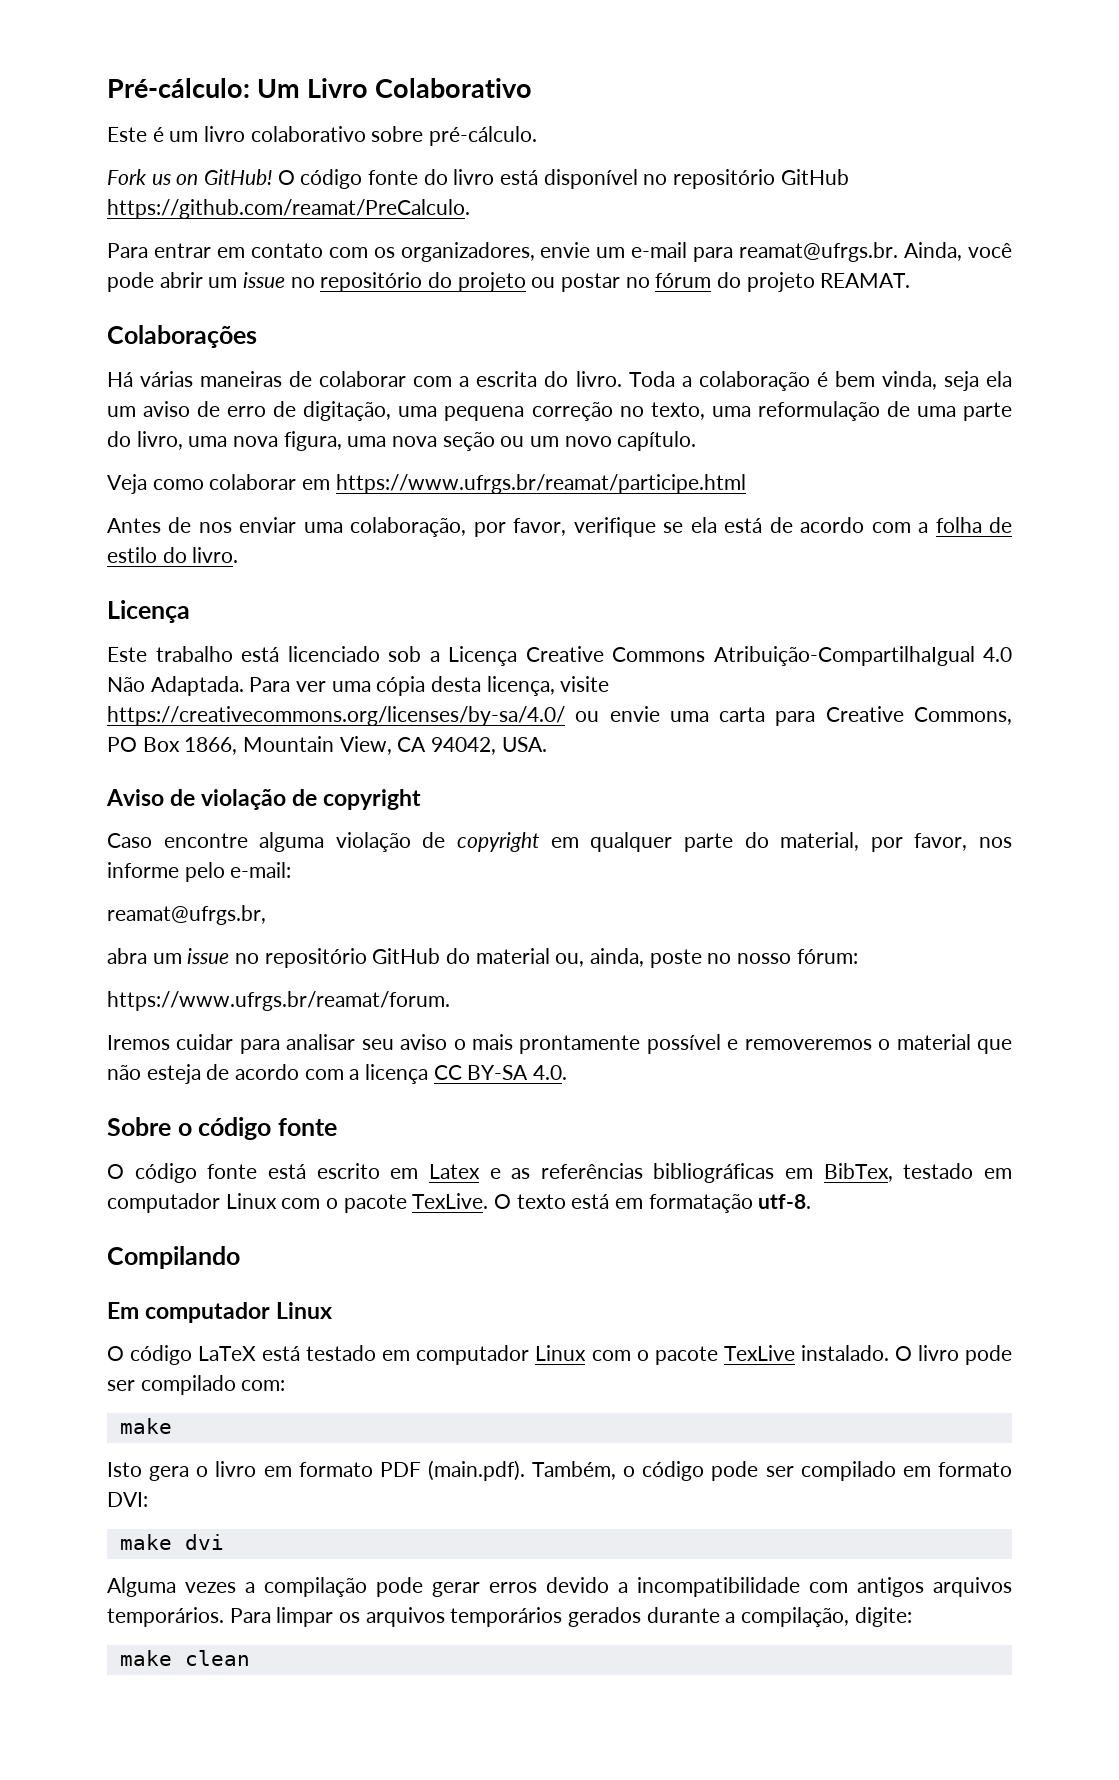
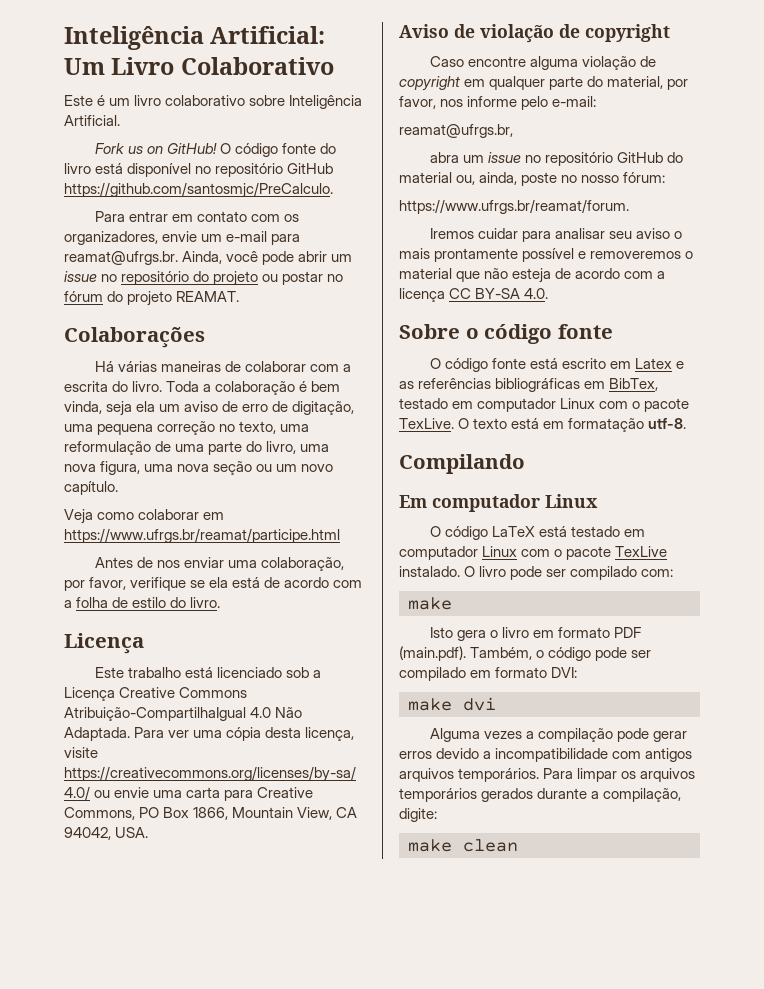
[107,78,250,98] Pré-cálculo: -> [64,26,326,50] Inteligência Artificial:
[429,126,538,146] pré-cálculo. -> [289,95,363,109] [64,115,120,126] Inteligência Artificial.
[107,199,470,219] https://github.com/reamat/PreCalculo. -> [64,182,333,198] https://github.com/santosmjc/PreCalculo.

